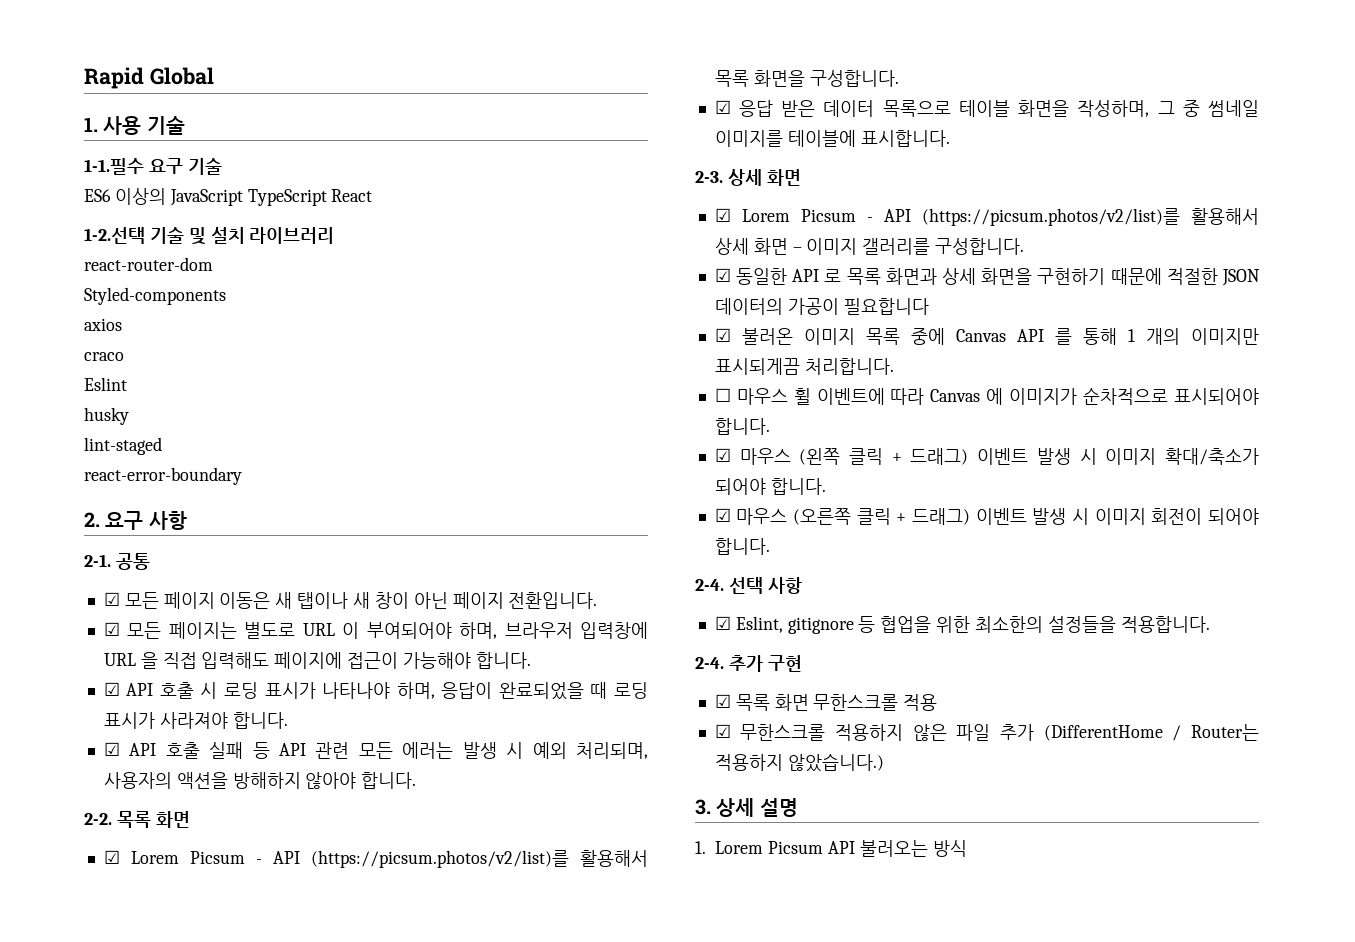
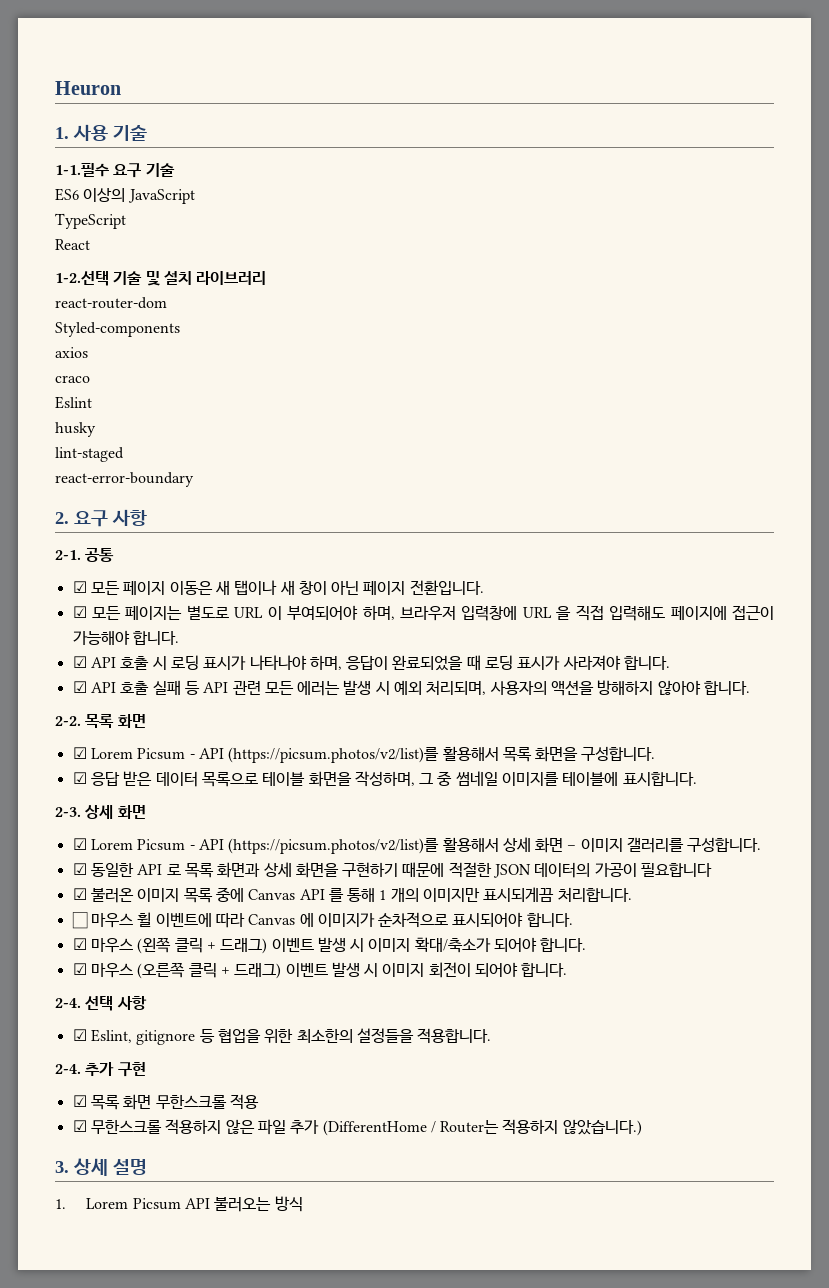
[84,67,214,89] Rapid Global -> [55,81,121,95] Heuron
(243, 197) none -> (195, 196) //
(327, 197) none -> (126, 221) //

